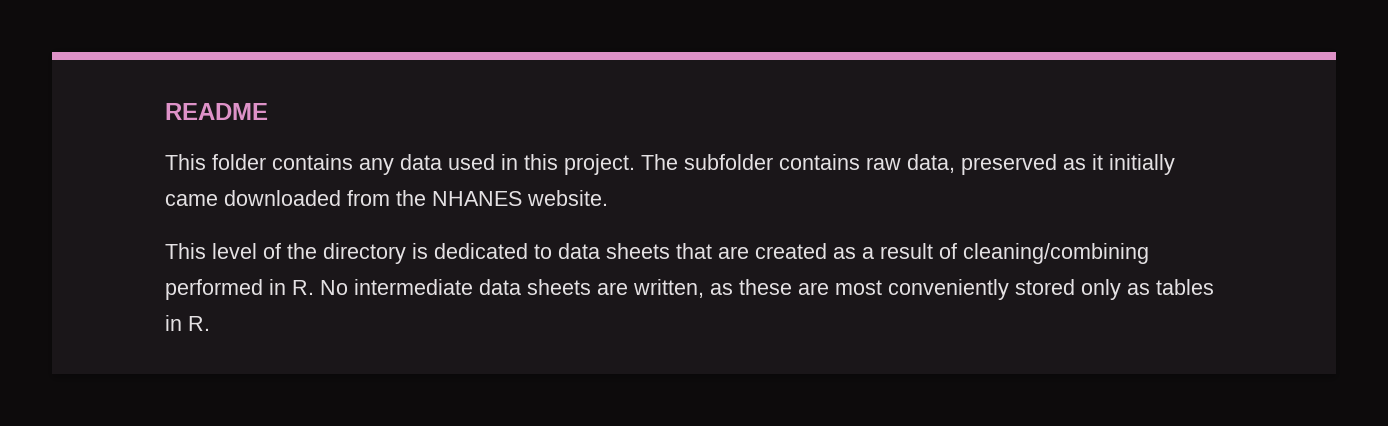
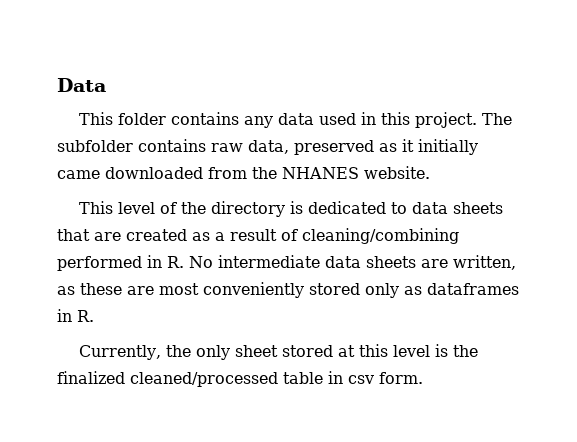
[165,103,268,120] README -> [57,78,106,92] Data
[1156,279,1214,295] [165,315,210,331] tables in R. -> [427,283,519,295] [57,309,94,322] [78,344,478,360] [57,371,423,387] dataframes in R. // Currently, the only sheet stored at this level is the finalized cleaned/processed table in csv form.

